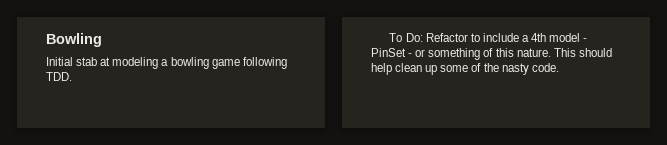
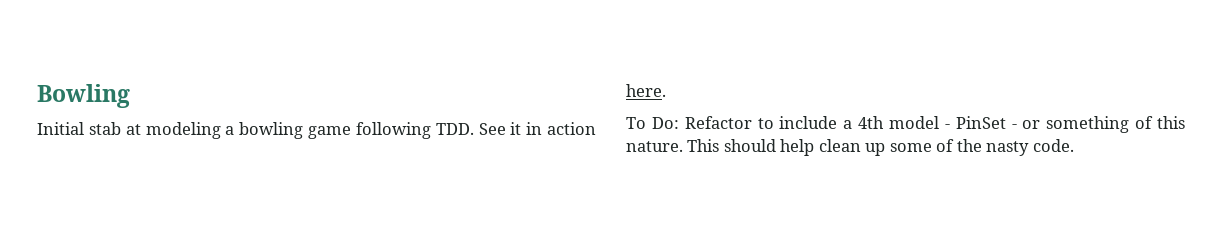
(72, 76) none -> [478,122,596,135] [626,84,666,97] See it in action here.

